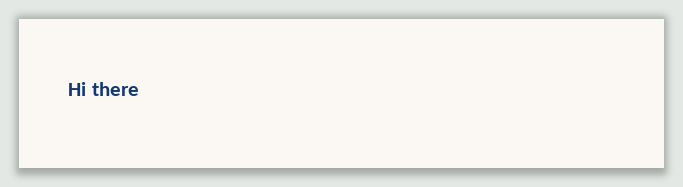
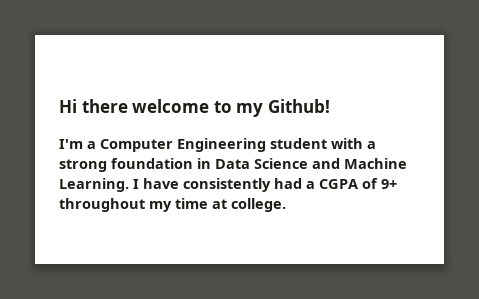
(139, 89) none -> [132,99,330,117] [59,138,376,152] [59,158,407,172] [59,178,397,192] [59,198,286,212] welcome to my Github! // I'm a Computer Engineering student with a strong foundation in Data Science and Machine Learning. I have consistently had a CGPA of 9+ throughout my time at college.

